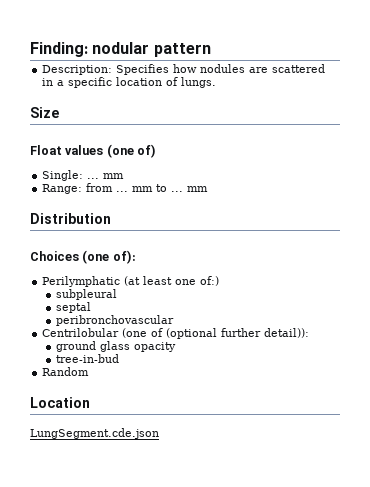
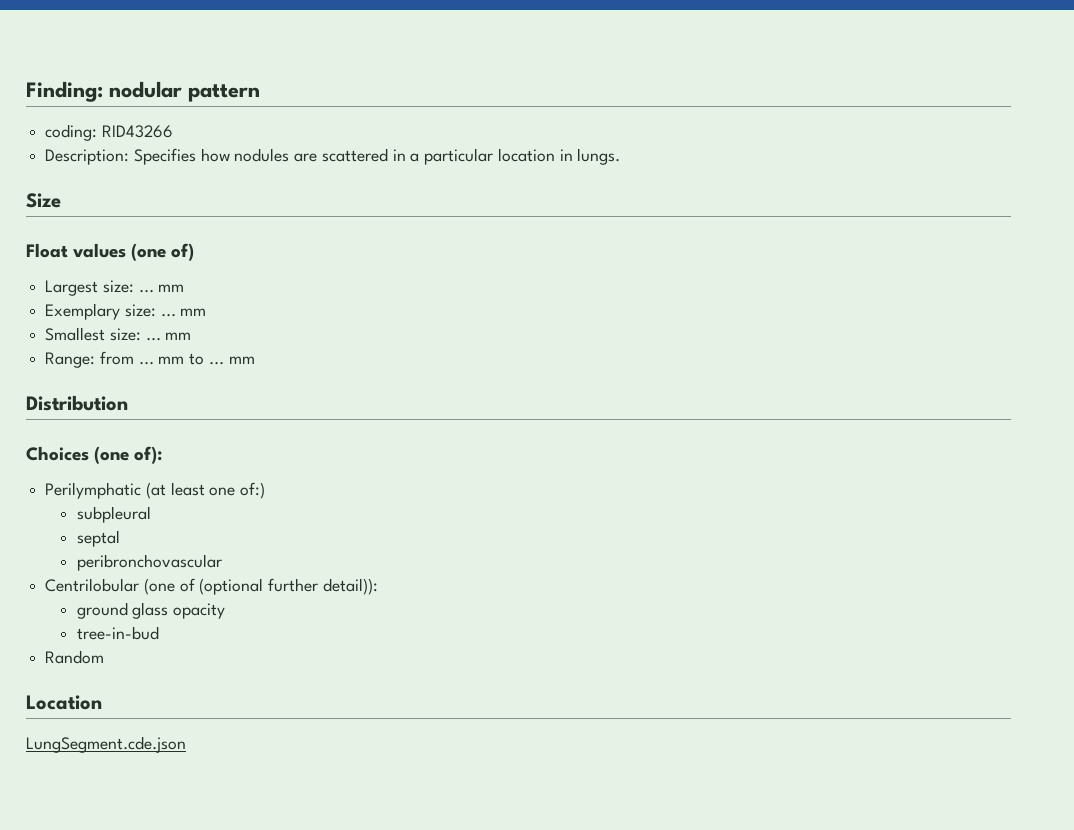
(211, 50) none -> [45,124,173,141] // coding: RID43266
[68,77,179,88] specific location of -> [424,148,573,165] particular location in
[42,170,84,181] Single: -> [45,280,185,296] [45,303,207,320] [45,327,141,341] Largest size: ... mm // Exemplary size: ... mm // Smallest size:

